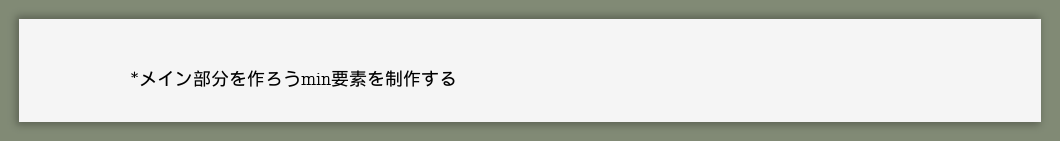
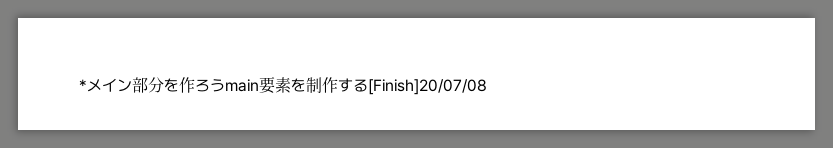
[300,73,331,85] min -> [225,79,259,92] main
(457, 78) none -> [368,79,487,95] [Finish]20/07/08

